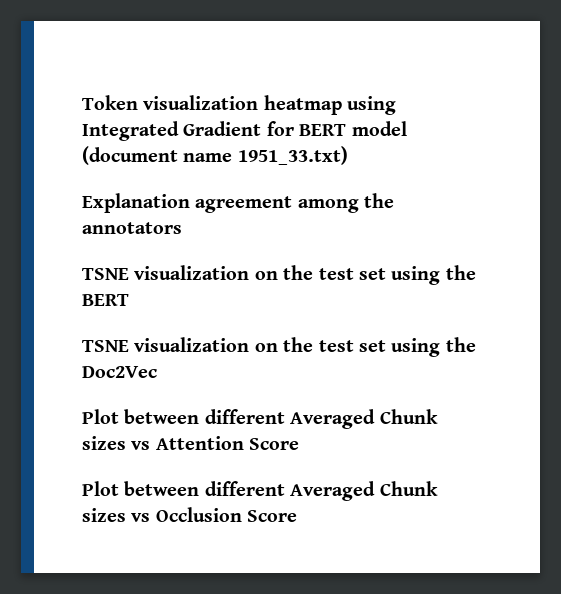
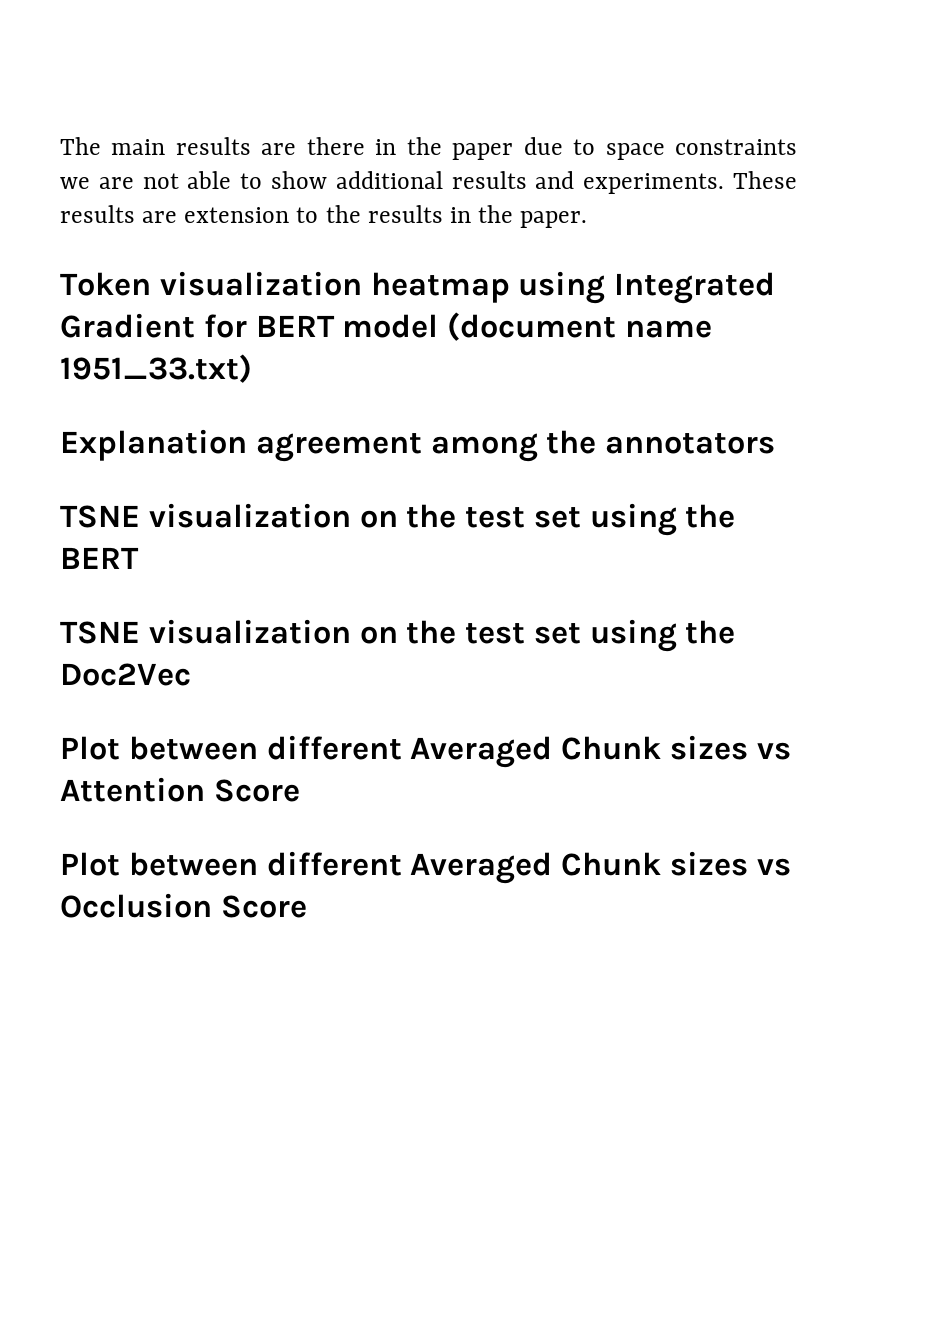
(82, 102) none -> [60,137,797,160] [60,171,797,194] [60,205,588,228] The main results are there in the paper due to space constraints we are not able to show additional results and experiments. These results are extension to the results in the paper. //

